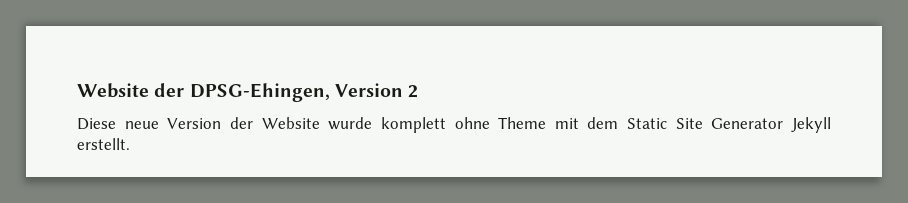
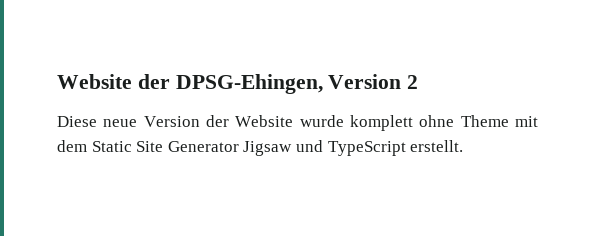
[791,117,831,133] Jekyll -> [243,140,406,156] Jigsaw und TypeScript

